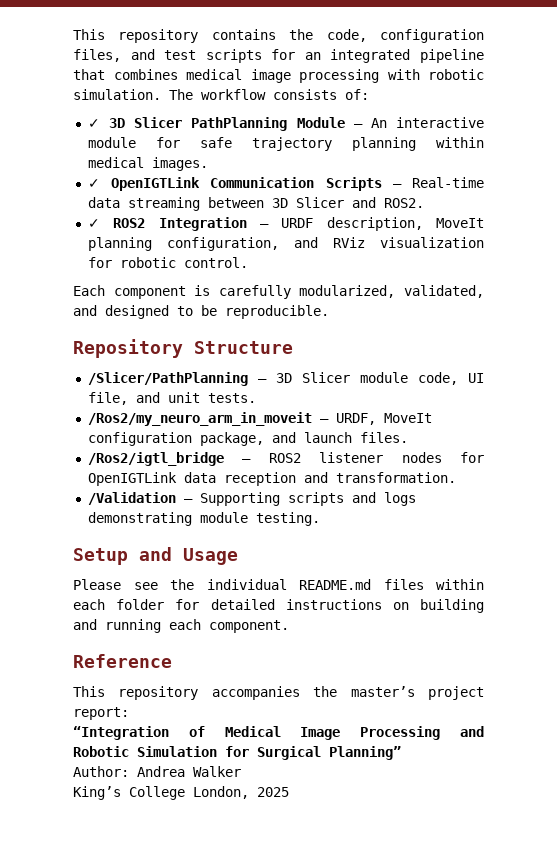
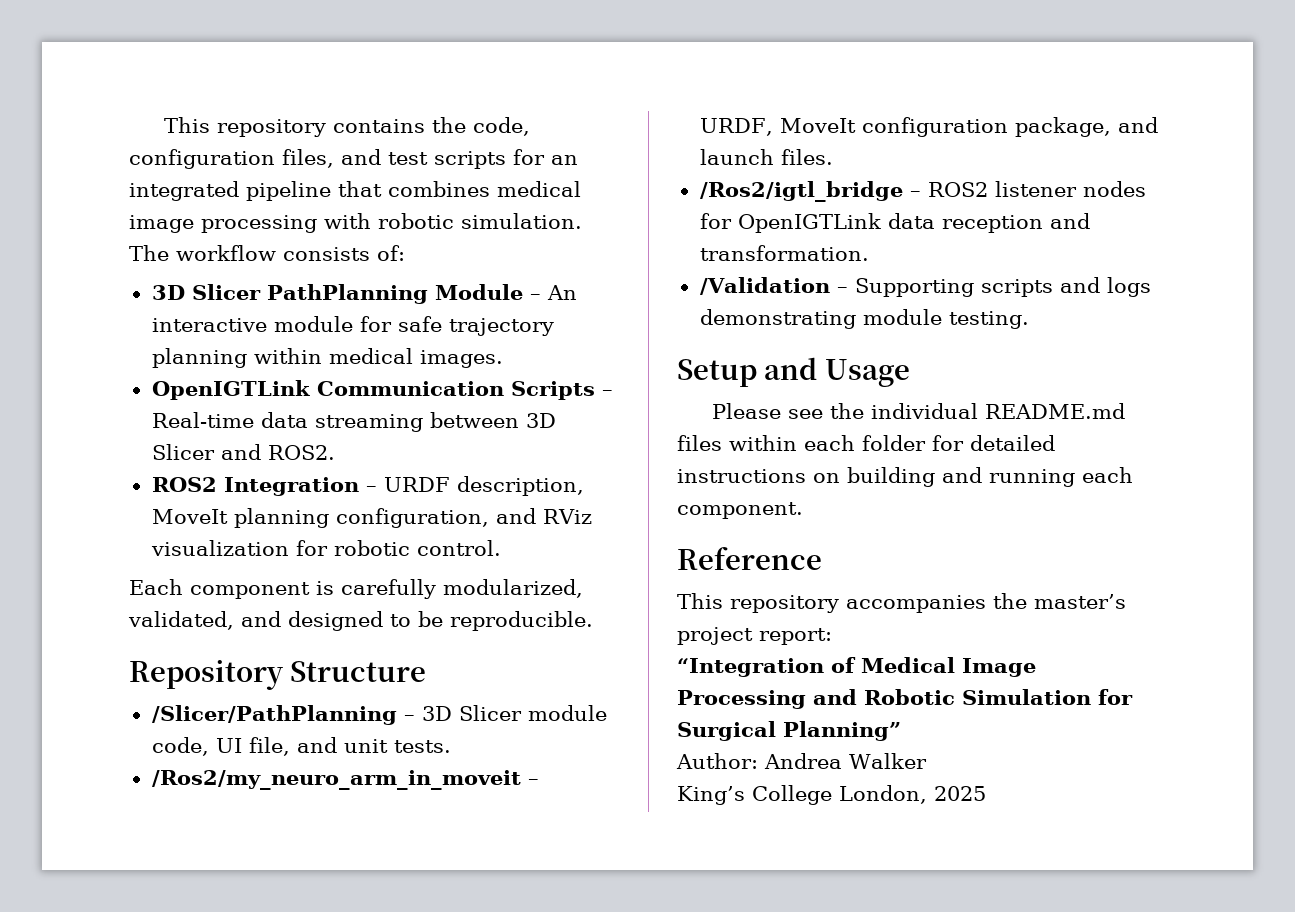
[87,119,100,128] ✓ -> (405, 253) none
[87,179,100,188] ✓ -> (503, 359) none
[87,219,100,228] ✓ -> (335, 452) none

